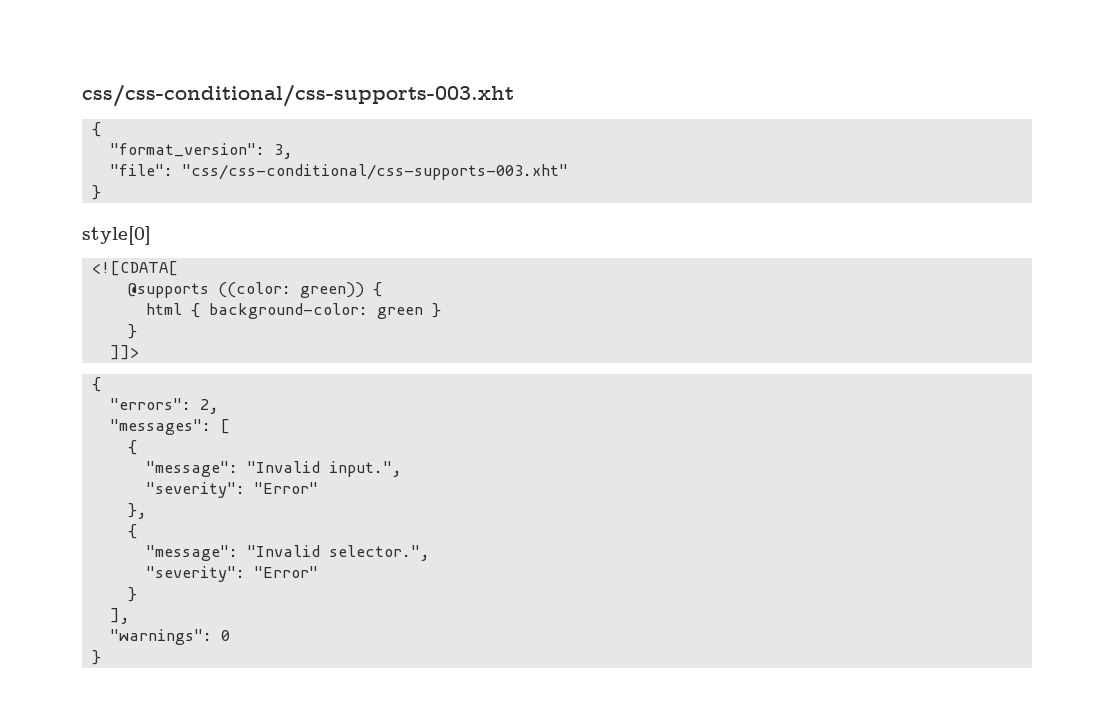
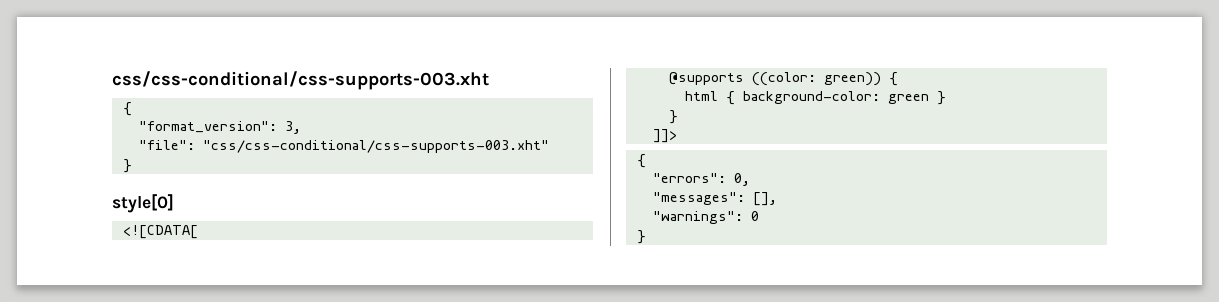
[199,399,219,414] 2, -> [733,173,750,186] 0,
[219,419,230,434] [127,440,137,455] [145,461,402,477] [145,482,318,498] [127,503,147,519] [127,524,137,539] [145,545,430,561] [145,566,318,582] [127,587,137,602] [109,608,130,624] [ // { // "message": "Invalid input.", // "severity": "Error" // }, // { // "message": "Invalid selector.", // "severity": "Error" // } // ], -> [752,192,777,206] [],

